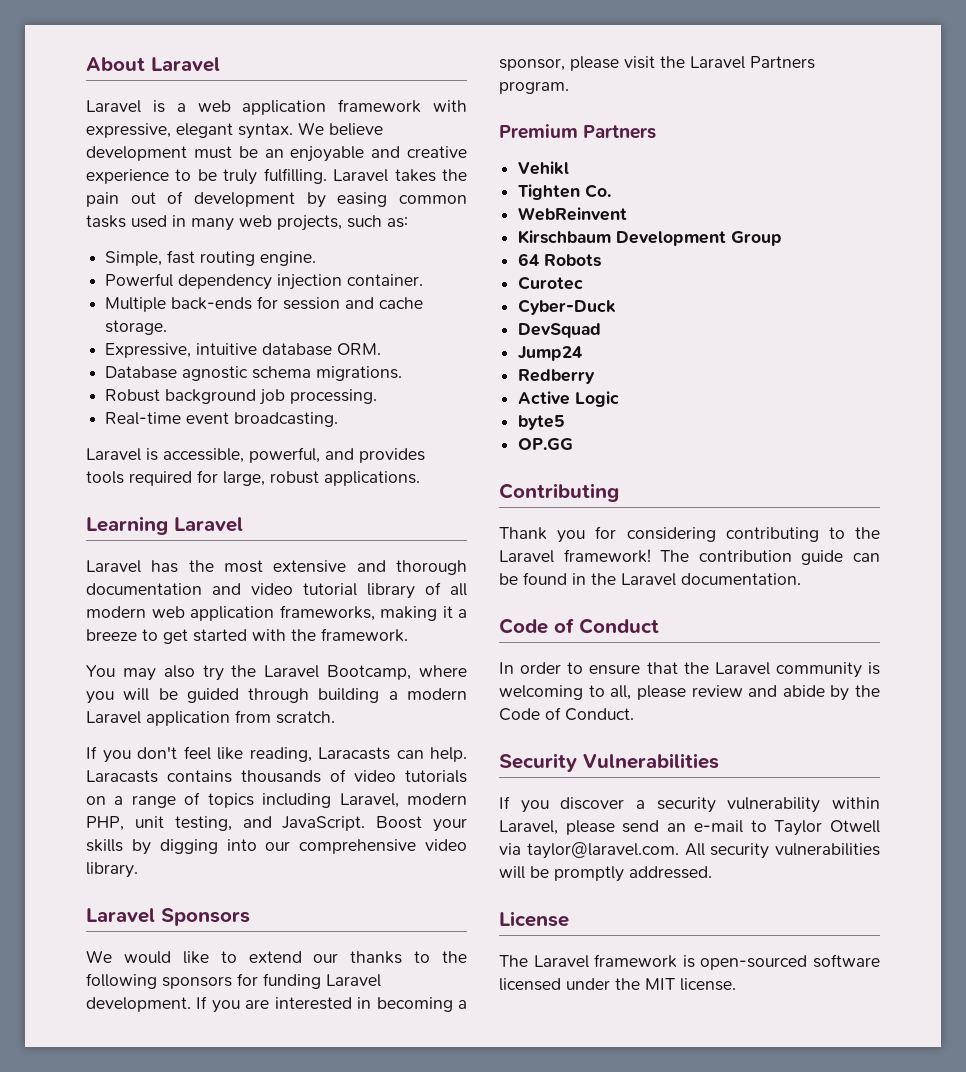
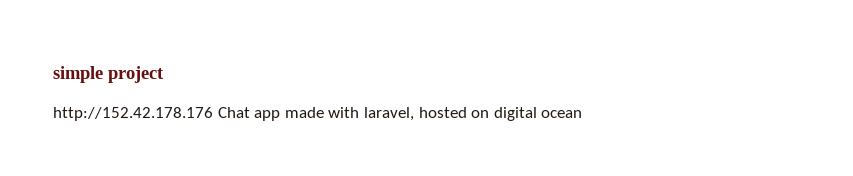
[86,57,220,72] [86,99,467,115] [86,122,383,139] [86,146,467,162] [86,168,467,185] [86,191,467,208] [86,215,408,231] [105,250,317,266] [105,273,424,290] [105,296,424,312] [105,320,168,335] [105,343,382,358] [105,366,403,381] [105,389,378,405] [105,412,339,427] [86,447,425,463] [86,470,420,486] [86,516,243,535] [86,560,467,575] [86,582,467,599] [86,605,467,621] [86,628,408,644] [86,665,467,681] [86,688,467,704] [86,710,335,726] [86,746,467,763] [86,769,467,783] [86,792,467,808] [86,816,467,832] [86,839,468,855] [86,862,138,878] [86,908,250,926] [86,950,467,964] [86,973,381,989] [86,996,467,1013] [499,56,815,71] [499,81,569,94] [499,124,657,139] [518,161,570,175] [518,184,612,200] [518,207,628,221] [518,230,783,246] [518,253,602,267] [518,276,584,290] [518,299,617,315] [518,323,602,338] [518,346,583,361] [518,369,596,384] [518,391,620,407] [518,415,566,430] [518,438,574,450] [499,483,619,502] [499,526,880,543] [499,549,880,565] [499,572,801,586] [499,618,659,634] [499,662,880,678] [499,685,880,701] [499,707,634,721] [499,753,719,772] [499,796,880,813] [499,820,880,836] [499,842,880,859] [499,866,712,882] [499,911,569,927] [499,954,880,970] [499,978,736,991] About Laravel // Laravel is a web application framework with expressive, elegant syntax. We believe development must be an enjoyable and creative experience to be truly fulfilling. Laravel takes the pain out of development by easing common tasks used in many web projects, such as: // Simple, fast routing engine. // Powerful dependency injection container. // Multiple back-ends for session and cache storage. // Expressive, intuitive database ORM. // Database agnostic schema migrations. // Robust background job processing. // Real-time event broadcasting. // Laravel is accessible, powerful, and provides tools required for large, robust applications. // Learning Laravel // Laravel has the most extensive and thorough documentation and video tutorial library of all modern web application frameworks, making it a breeze to get started with the framework. // You may also try the Laravel Bootcamp, where you will be guided through building a modern Laravel application from scratch. // If you don't feel like reading, Laracasts can help. Laracasts contains thousands of video tutorials on a range of topics including Laravel, modern PHP, unit testing, and JavaScript. Boost your skills by digging into our comprehensive video library. // Laravel Sponsors // We would like to extend our thanks to the following sponsors for funding Laravel development. If you are interested in becoming a sponsor, please visit the Laravel Partners program. // Premium Partners // Vehikl // Tighten Co. // WebReinvent // Kirschbaum Development Group // 64 Robots // Curotec // Cyber-Duck // DevSquad // Jump24 // Redberry // Active Logic // byte5 // OP.GG // Contributing // Thank you for considering contributing to the Laravel framework! The contribution guide can be found in the Laravel documentation. // Code of Conduct // In order to ensure that the Laravel community is welcoming to all, please review and abide by the Code of Conduct. // Security Vulnerabilities // If you discover a security vulnerability within Laravel, please send an e-mail to Taylor Otwell via taylor@laravel.com. All security vulnerabilities will be promptly addressed. // License // The Laravel framework is open-sourced software licensed under the MIT license. -> [53,66,164,83] [53,107,583,121] simple project // http://152.42.178.176 Chat app made with laravel, hosted on digital ocean

